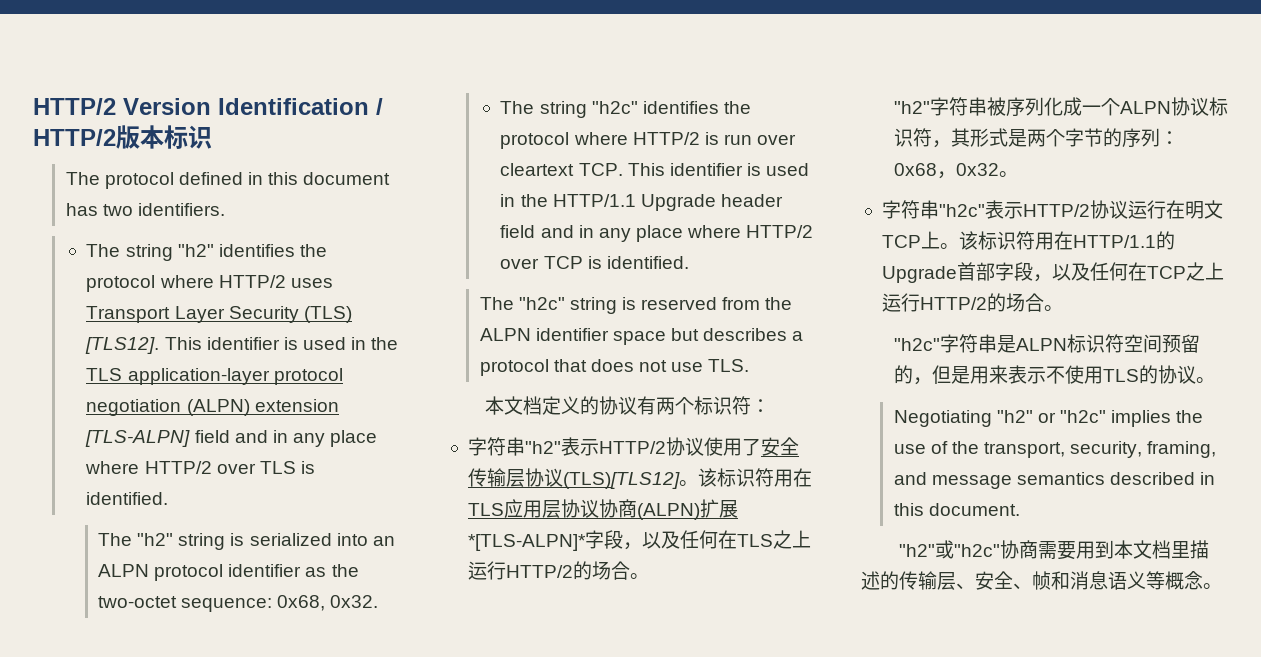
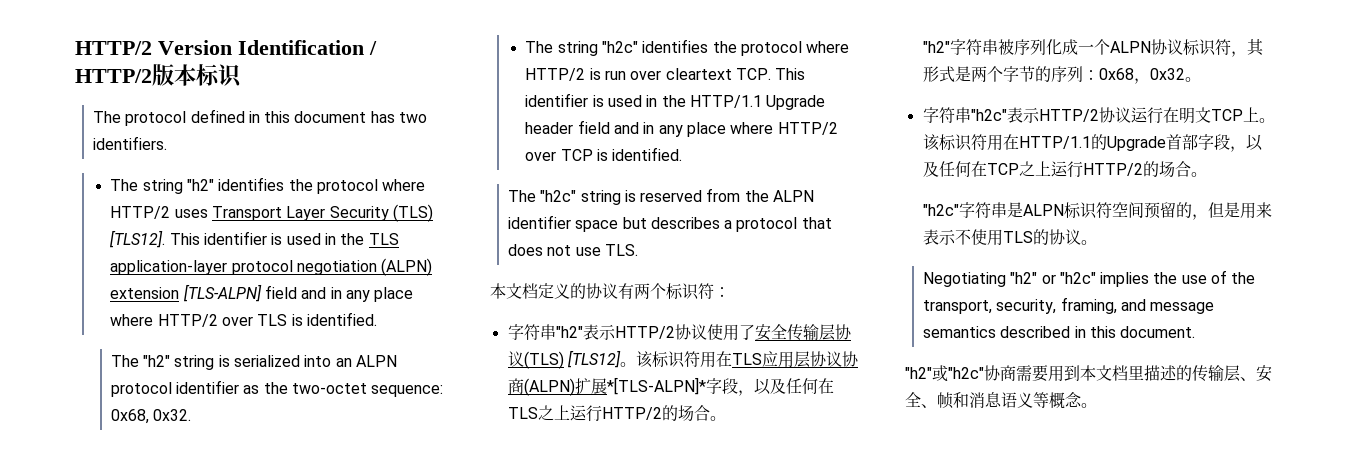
[562,472,680,489] (TLS)[TLS12] -> [523,350,621,369] (TLS) [TLS12]

